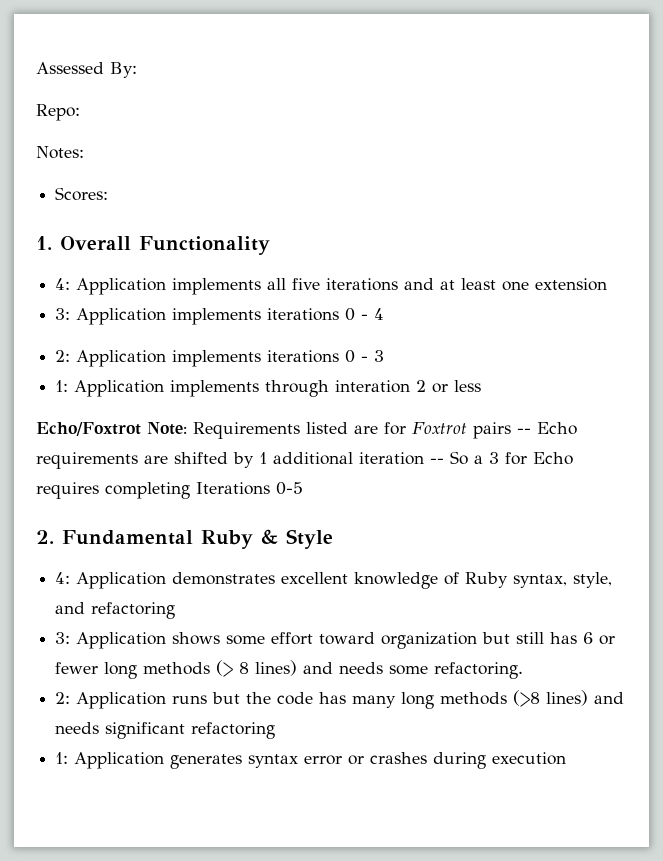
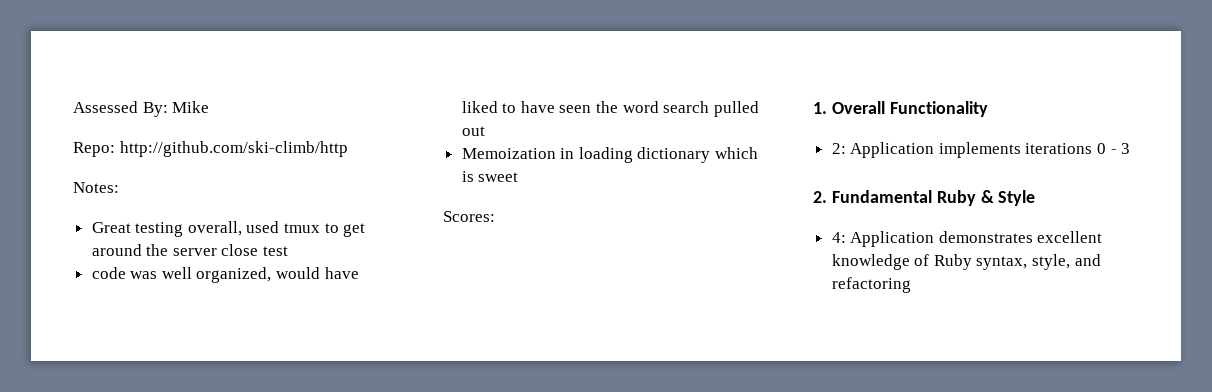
(137, 70) none -> [172,101,210,113] Mike
(80, 112) none -> [119,141,348,157] http://github.com/ski-climb/http
[55,187,109,201] [36,236,270,255] [55,278,608,295] [55,308,385,325] Scores: // 1. Overall Functionality // 4: Application implements all five iterations and at least one extension // 3: Application implements iterations 0 - 4 -> [91,221,366,237] [91,244,289,256] [91,267,359,283] [461,101,759,117] [461,126,485,136] [461,147,759,163] [461,171,519,182] [443,211,495,222] [813,101,988,117] Great testing overall, used tmux to get around the server close test // code was well organized, would have liked to have seen the word search pulled out // Memoization in loading dictionary which is sweet // Scores: // 1. Overall Functionality
[55,380,482,397] [36,422,577,439] [36,451,573,469] [36,482,303,499] // 1: Application implements through interation 2 or less // Echo/Foxtrot Note: Requirements listed are for Foxtrot pairs -- Echo requirements are shifted by 1 additional iteration -- So a 3 for Echo requires completing Iterations 0-5 -> (1131, 148) none
[55,632,616,649] [55,660,524,679] [55,690,625,709] [55,722,276,739] [55,752,567,769] // 3: Application shows some effort toward organization but still has 6 or fewer long methods (> 8 lines) and needs some refactoring. // 2: Application runs but the code has many long methods (>8 lines) and needs significant refactoring // 1: Application generates syntax error or crashes during execution -> (911, 285) none

